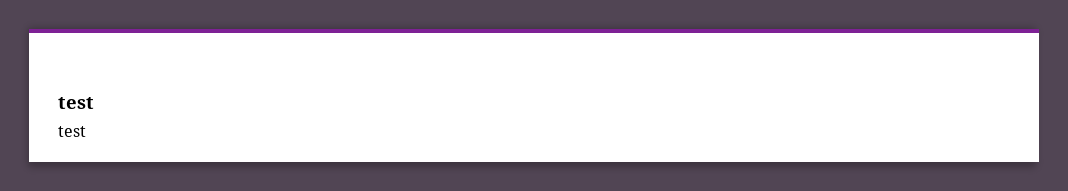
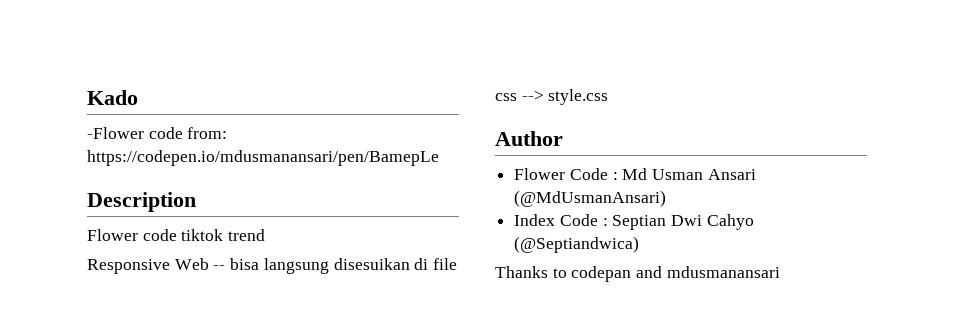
[58,97,94,109] [58,126,86,137] test // test -> [87,90,138,105] [87,127,228,139] [87,150,439,166] [87,192,196,212] [87,229,266,241] [87,258,458,274] [495,89,609,105] [495,131,563,146] [514,168,756,180] [514,190,667,207] [514,214,754,230] [514,236,640,253] [495,266,780,282] Kado // -Flower code from: https://codepen.io/mdusmanansari/pen/BamepLe // Description // Flower code tiktok trend // Responsive Web -- bisa langsung disesuikan di file css --> style.css // Author // Flower Code : Md Usman Ansari (@MdUsmanAnsari) // Index Code : Septian Dwi Cahyo (@Septiandwica) // Thanks to codepan and mdusmanansari

